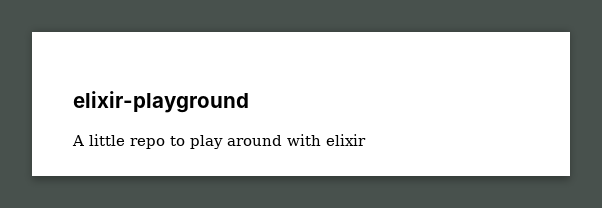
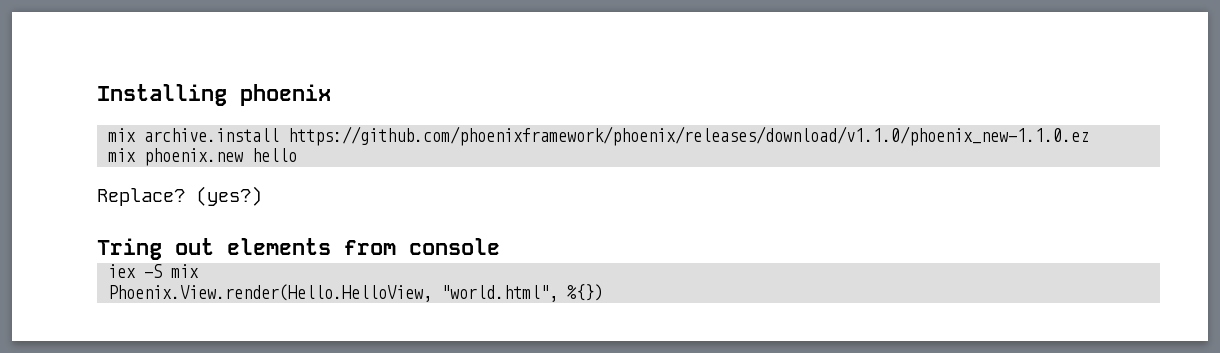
[73,91,249,113] [72,134,366,149] elixir-playground // A little repo to play around with elixir -> [97,84,331,106] [108,126,1090,146] [108,148,298,166] [97,186,262,206] [97,238,500,260] [108,264,200,278] [108,284,604,302] Installing phoenix // mix archive.install https://github.com/phoenixframework/phoenix/releases/download/v1.1.0/phoenix_new-1.1.0.ez // mix phoenix.new hello // Replace? (yes?) // Tring out elements from console // iex -S mix // Phoenix.View.render(Hello.HelloView, "world.html", %{})

